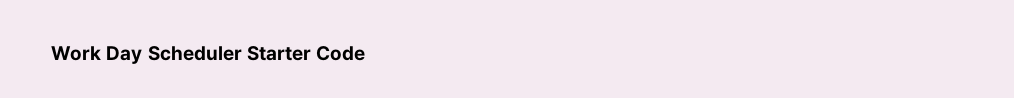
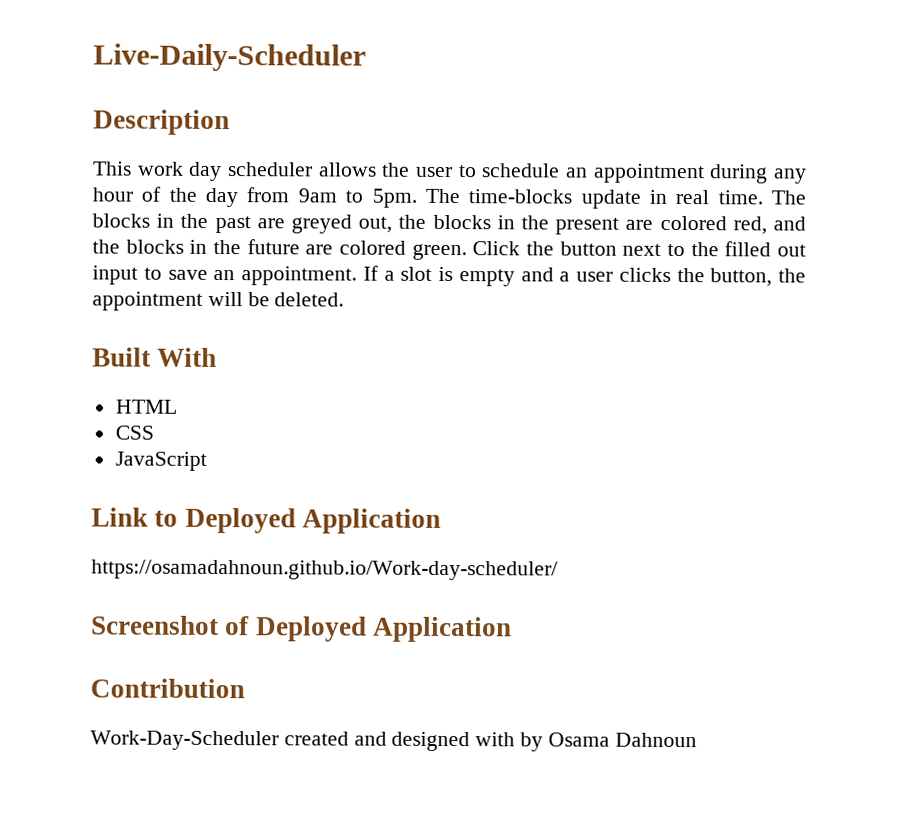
[51,46,366,64] Work Day Scheduler Starter Code -> [93,43,366,72] [93,109,230,136] [93,161,807,184] [92,186,806,209] [92,213,807,235] [92,239,806,261] [92,265,806,287] [92,291,345,311] [92,347,218,367] [114,399,178,414] [114,425,154,440] [114,451,207,471] [91,507,441,534] [91,559,558,581] [91,615,512,643] [90,678,245,699] [90,730,697,752] Live-Daily-Scheduler // Description // This work day scheduler allows the user to schedule an appointment during any hour of the day from 9am to 5pm. The time-blocks update in real time. The blocks in the past are greyed out, the blocks in the present are colored red, and the blocks in the future are colored green. Click the button next to the filled out input to save an appointment. If a slot is empty and a user clicks the button, the appointment will be deleted. // Built With // HTML // CSS // JavaScript // Link to Deployed Application // https://osamadahnoun.github.io/Work-day-scheduler/ // Screenshot of Deployed Application // Contribution // Work-Day-Scheduler created and designed with by Osama Dahnoun

